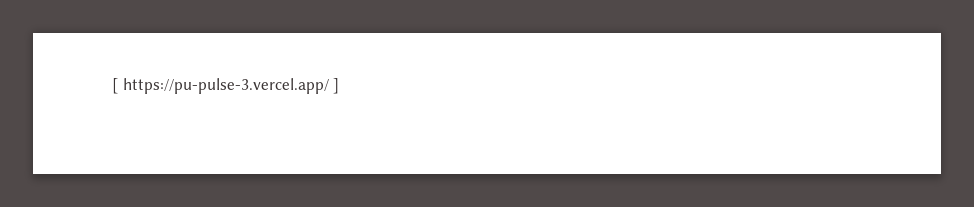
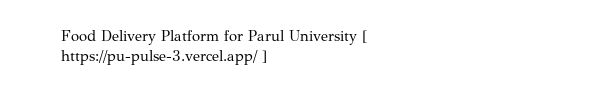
(112, 86) none -> [61,30,357,45] Food Delivery Platform for Parul University

